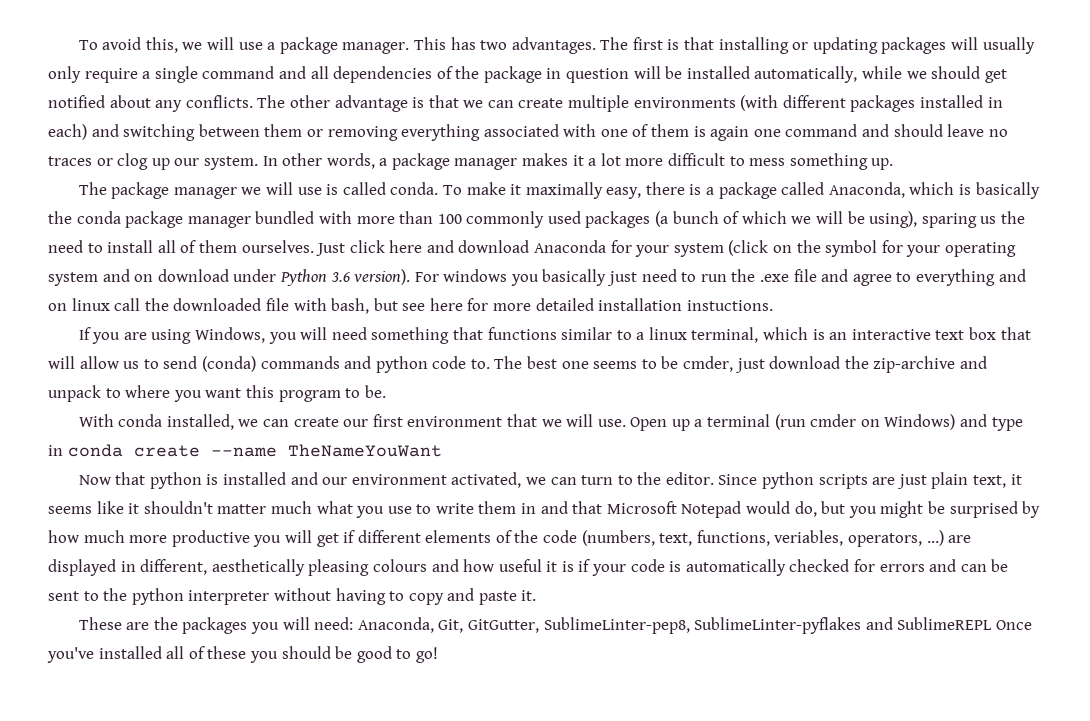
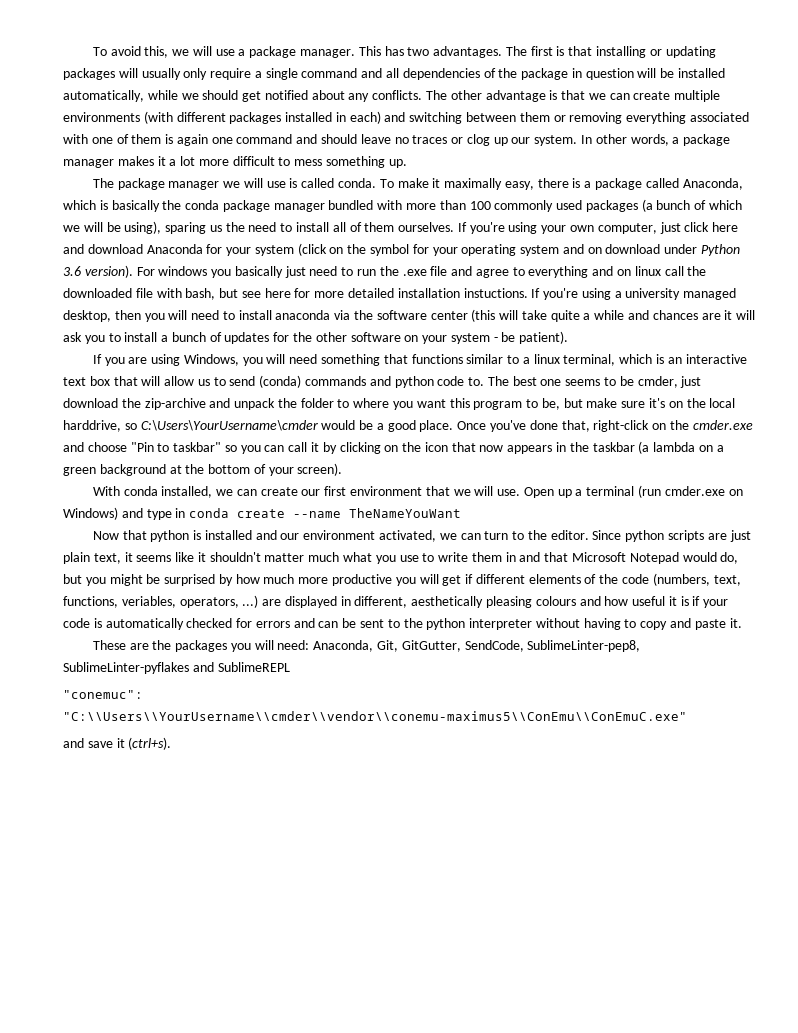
[316,243,346,256] Just -> [457,222,681,234] If you're using your own computer, just
(773, 305) none -> [531,288,737,300] [63,309,756,322] [63,331,569,344] If you're using a university managed desktop, then you will need to install anaconda via the software center (this will take quite a while and chances are it will ask you to install a bunch of updates for the other software on your system - be patient).
(101, 393) none -> [277,398,334,408] the folder
[364,385,386,398] be. -> [541,398,736,410] [63,420,753,432] [63,441,724,454] [63,463,343,476] be, but make sure it's on the local harddrive, so C:\Users\YourUsername\cmder would be a good place. Once you've done that, right-click on the cmder.exe and choose "Pin to taskbar" so you can call it by clicking on the icon that now appears in the taskbar (a lambda on a green background at the bottom of your screen).
[810,414,857,427] cmder -> [664,486,725,496] cmder.exe
(539, 626) none -> [464,640,524,652] SendCode,
[995,620,1032,630] [47,646,438,663] Once you've installed all of these you should be good to go! -> [63,690,143,699] [63,711,687,721] [63,737,172,750] // "conemuc": "C:\\Users\\YourUsername\\cmder\\vendor\\conemu-maximus5\\ConEmu\\ConEmuC.exe" // and save it (ctrl+s).

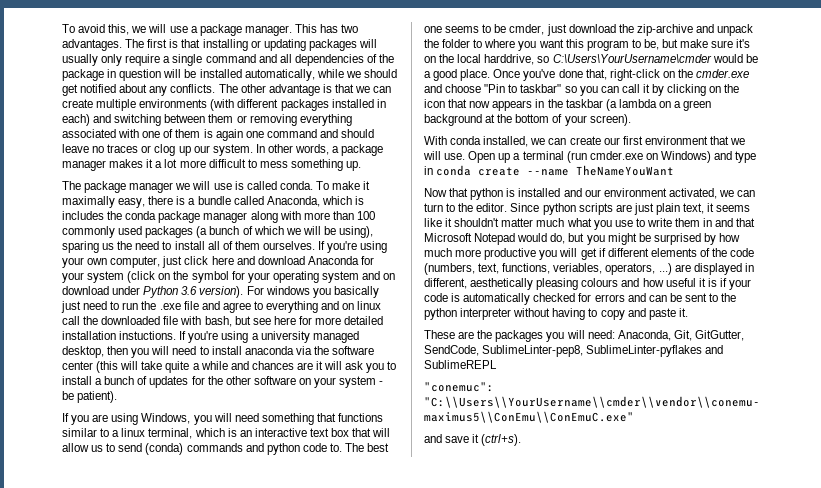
[594,178,642,190] package -> [197,196,231,205] bundle
[111,200,160,212] basically -> [62,211,104,220] includes
[328,200,374,210] bundled -> [250,211,278,223] along

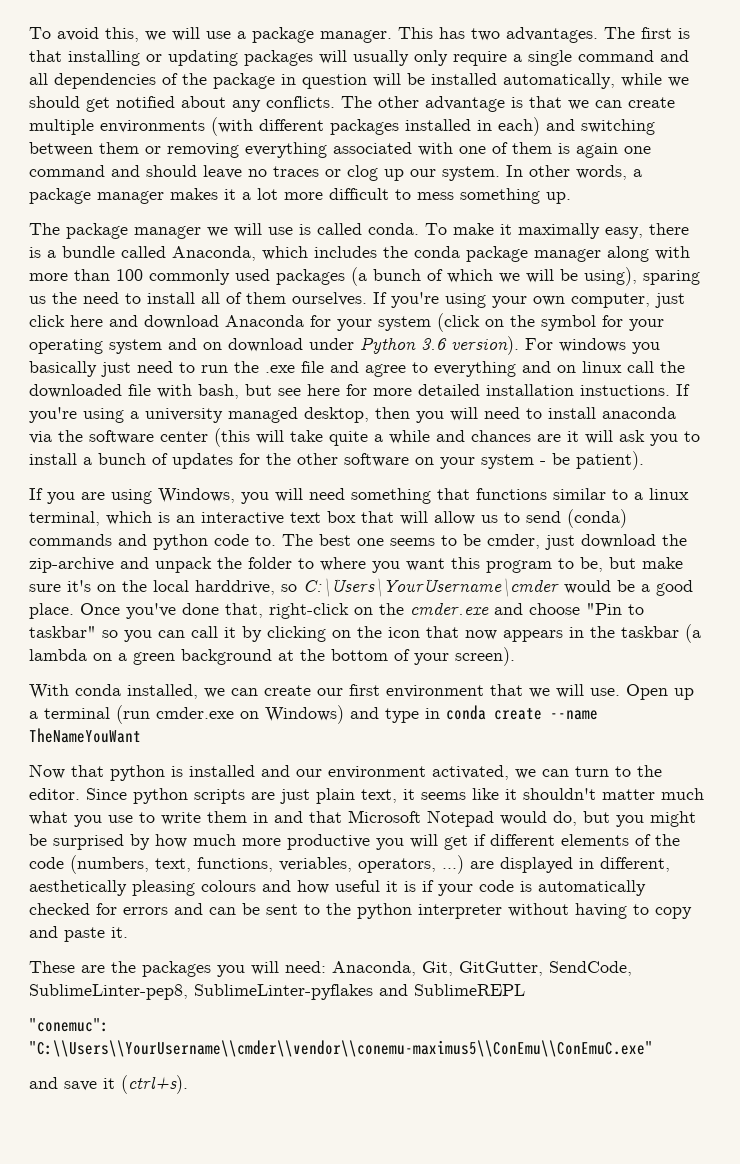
[354,196,364,205] is -> (308, 253) none

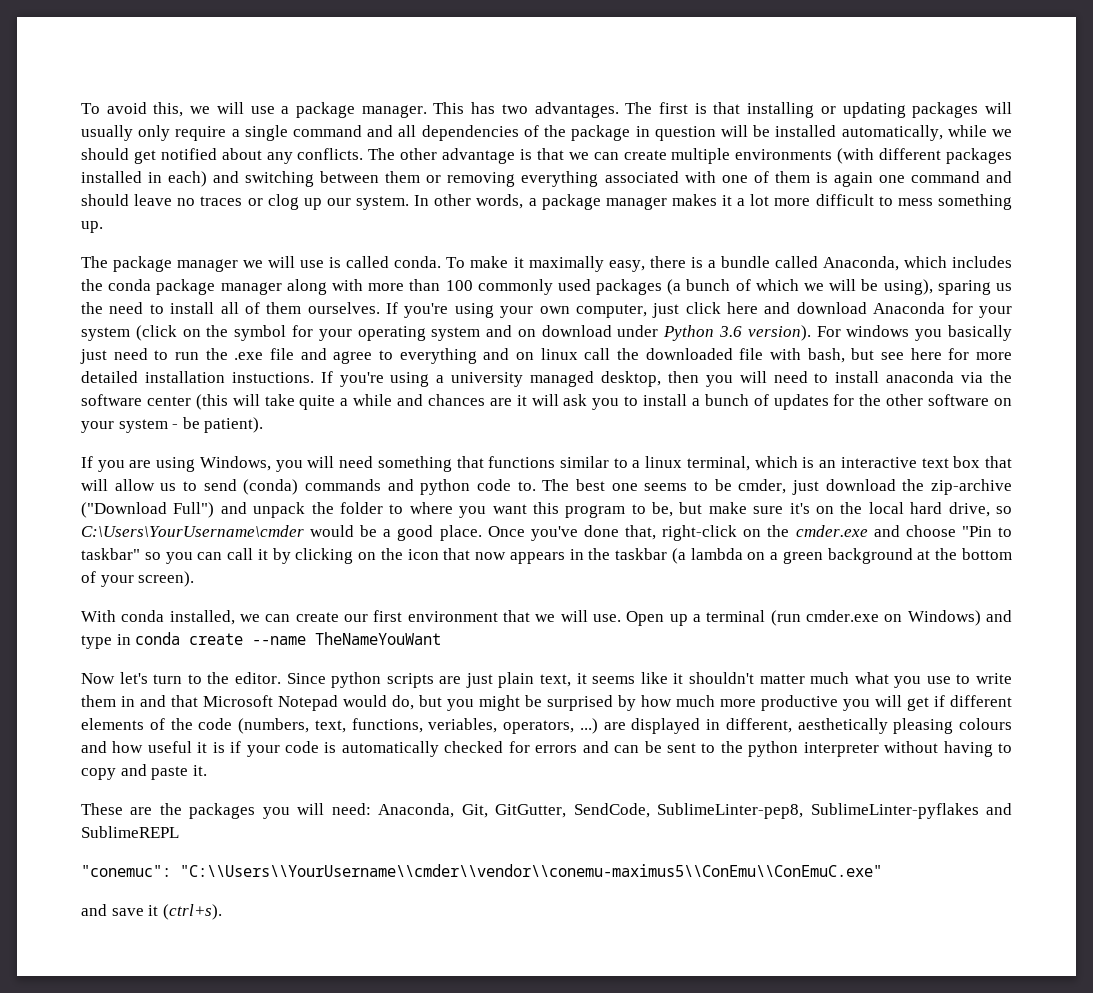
(114, 565) none -> [81,502,215,518] ("Download Full")
[195,580,275,595] harddrive, -> [910,502,990,517] hard drive,
[71,765,569,781] that python is installed and our environment activated, we can -> [119,672,148,684] let's

